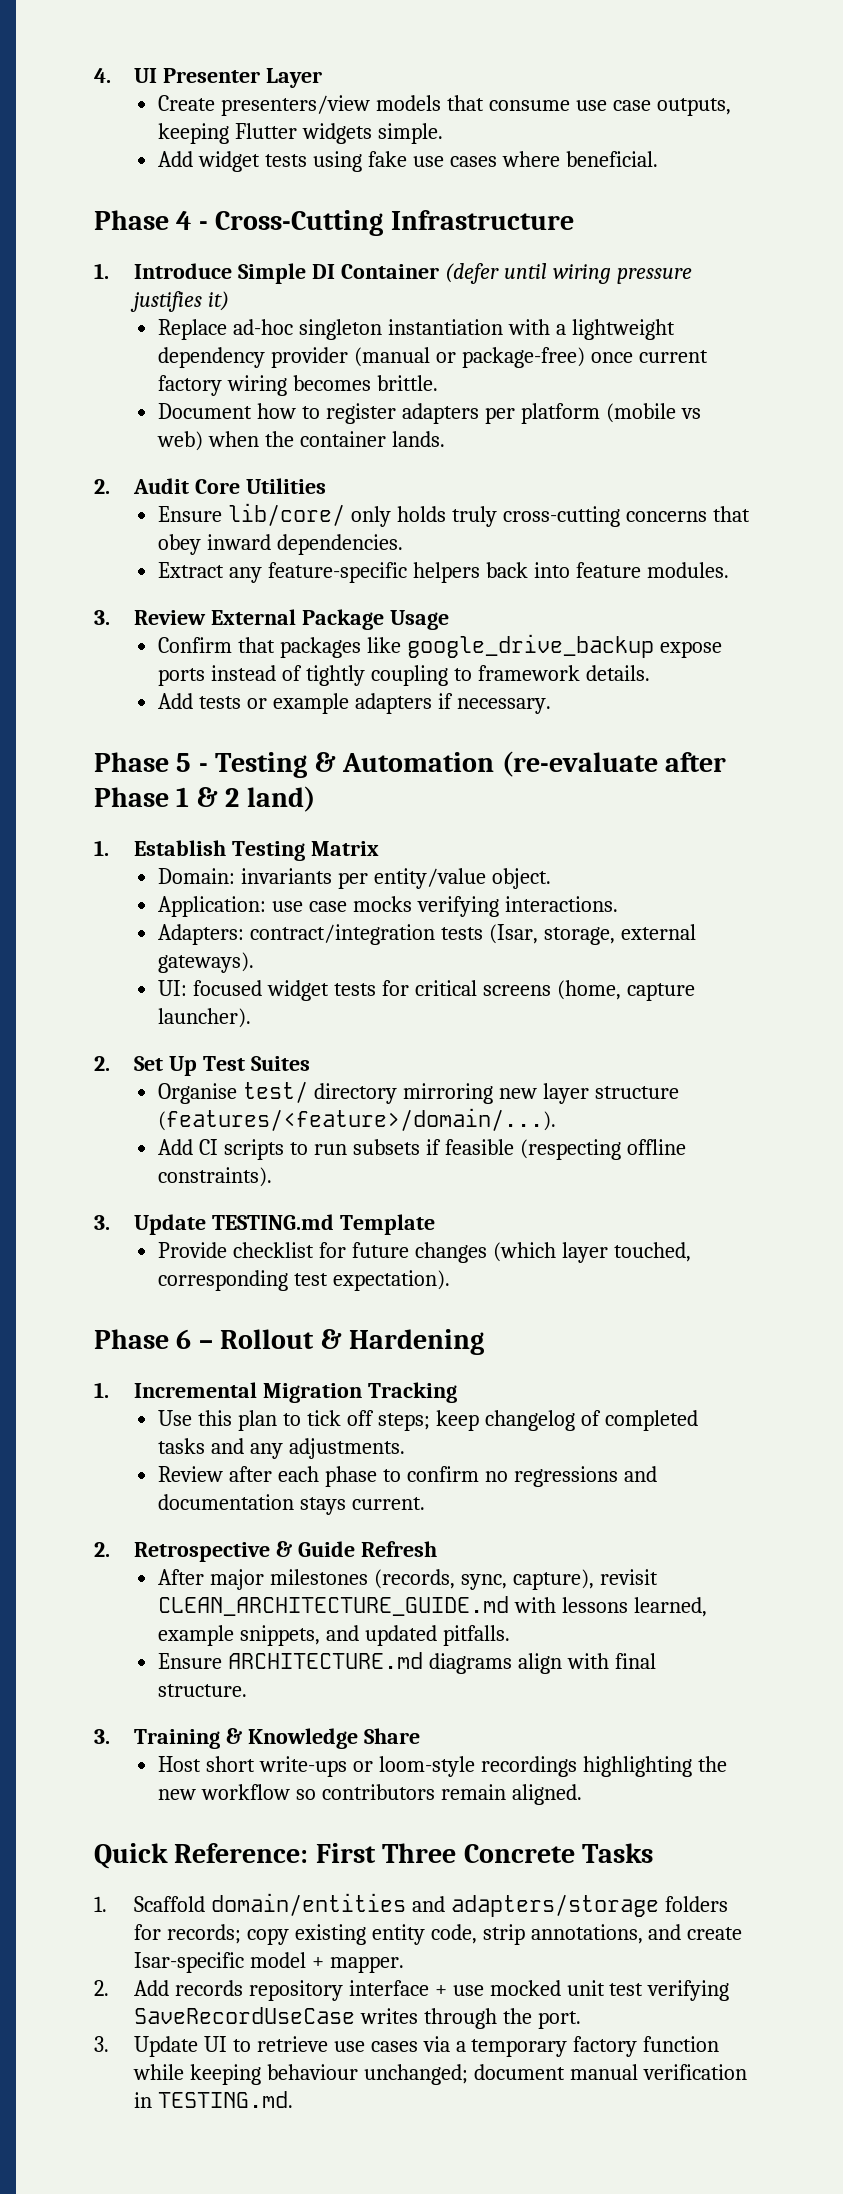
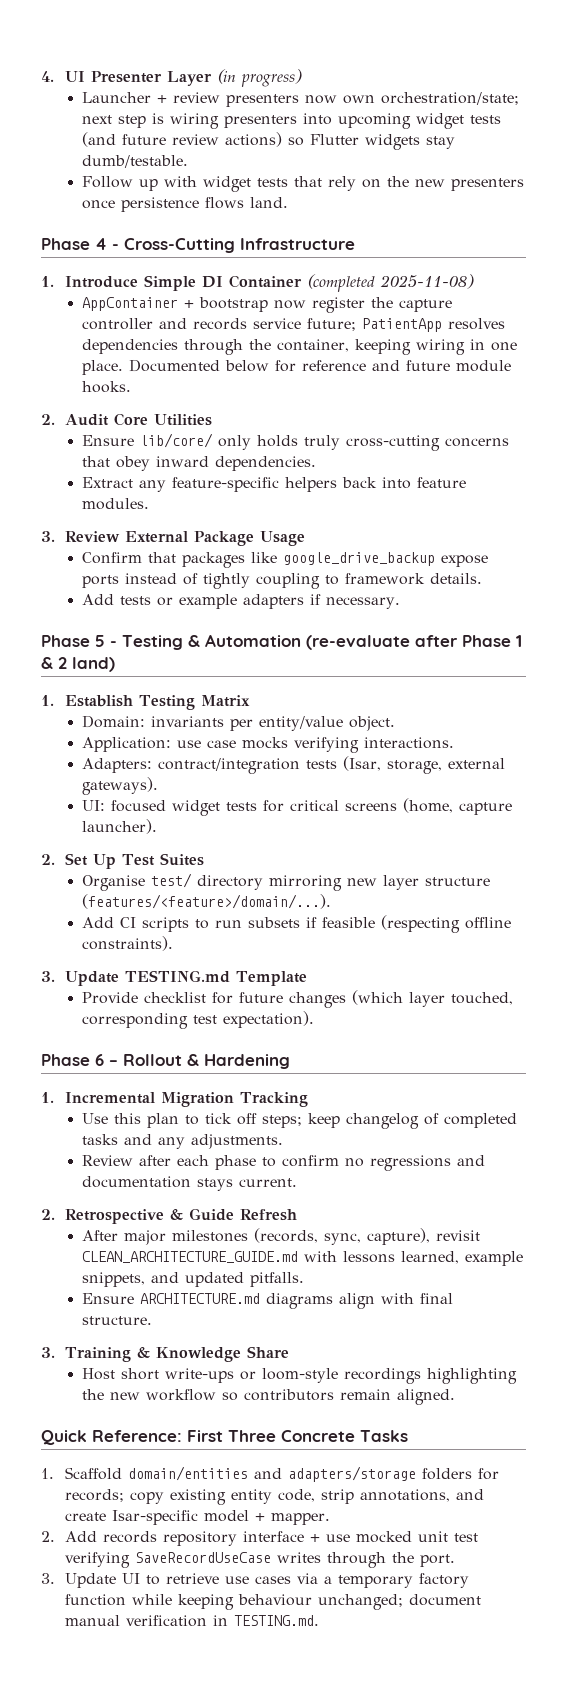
[158,95,731,116] [158,123,443,144] [158,151,658,172] // Create presenters/view models that consume use case outputs, keeping Flutter widgets simple. // Add widget tests using fake use cases where beneficial. -> [216,69,302,87] [82,92,520,107] [82,113,502,129] [82,132,456,150] [82,155,189,168] [82,176,525,192] [82,197,289,212] (in progress) // Launcher + review presenters now own orchestration/state; next step is wiring presenters into upcoming widget tests (and future review actions) so Flutter widgets stay dumb/testable. // Follow up with widget tests that rely on the new presenters once persistence flows land.
[444,263,692,284] [129,291,229,312] [158,319,675,340] [158,347,708,368] [158,375,438,396] [158,403,701,424] [157,431,445,451] (defer until wiring pressure justifies it) // Replace ad-hoc singleton instantiation with a lightweight dependency provider (manual or package-free) once current factory wiring becomes brittle. // Document how to register adapters per platform (mobile vs web) when the container lands. -> [306,274,474,292] [82,297,453,313] [82,318,506,332] [82,339,518,355] [82,359,512,375] [82,381,132,393] (completed 2025-11-08) // AppContainer + bootstrap now register the capture controller and records service future; PatientApp resolves dependencies through the container, keeping wiring in one place. Documented below for reference and future module hooks.

